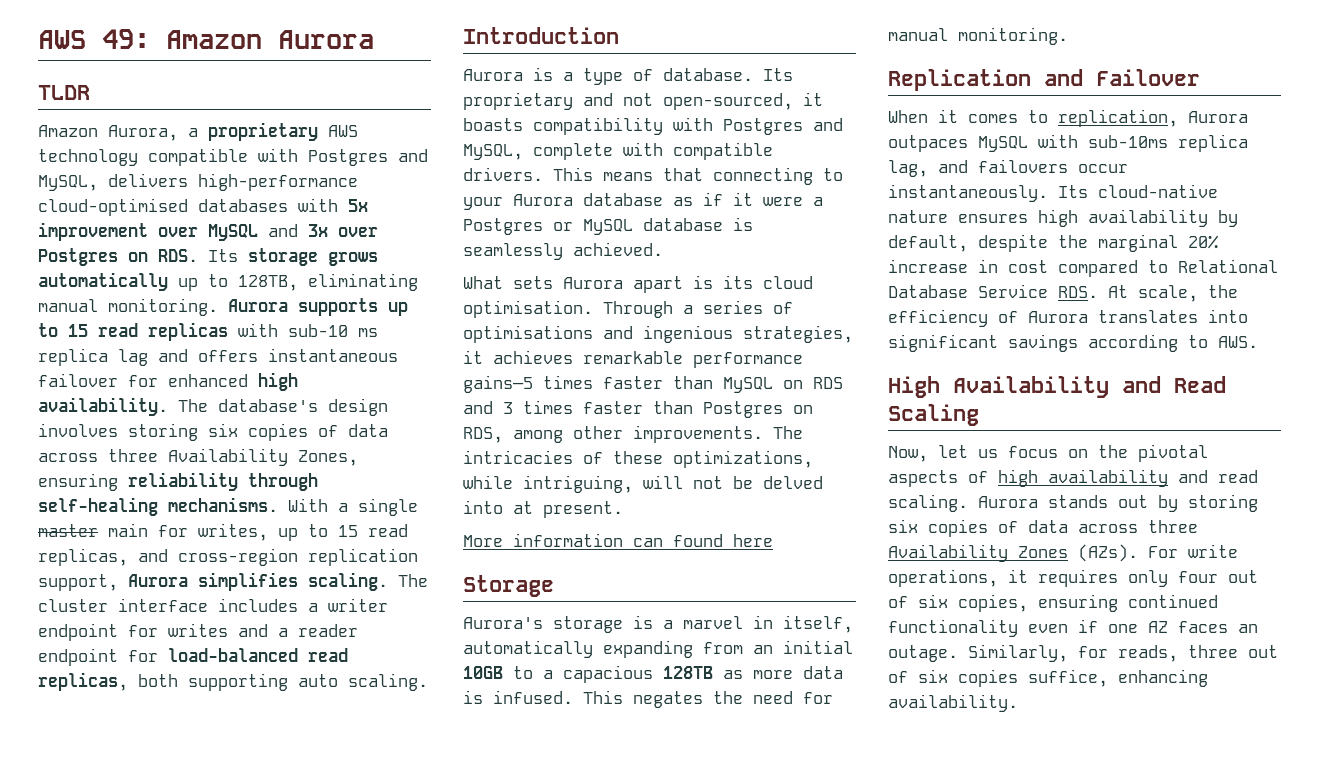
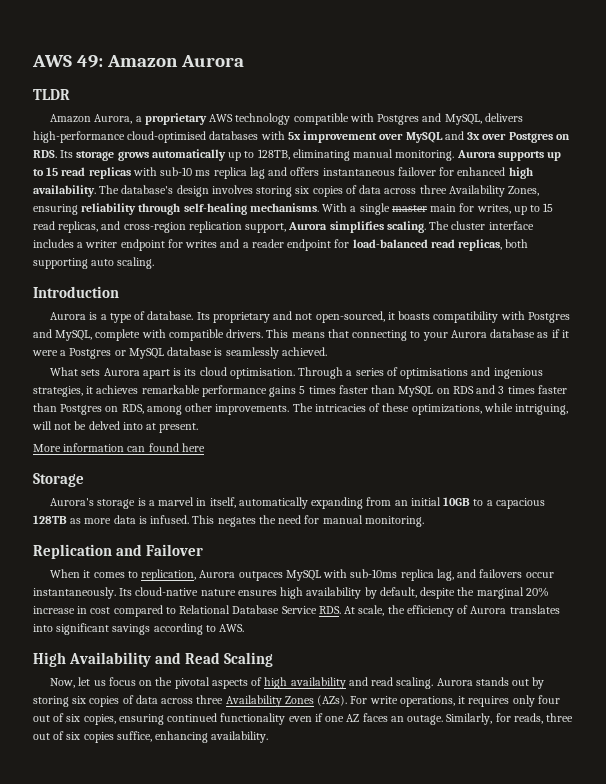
[463,375,533,393] gains—5 -> [269,386,306,397] gains 5

